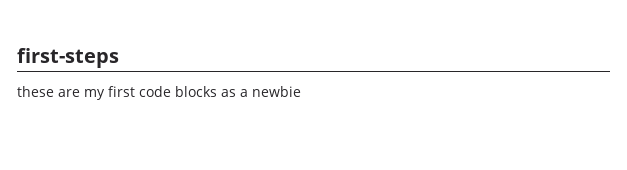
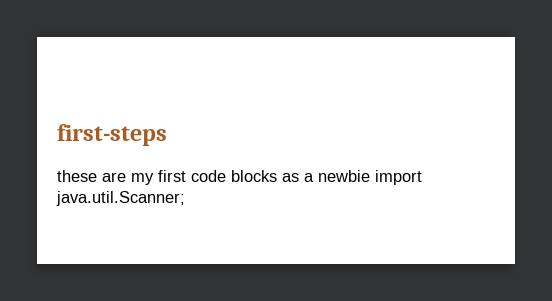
(301, 91) none -> [375,170,422,185] [56,191,185,206] import java.util.Scanner;

